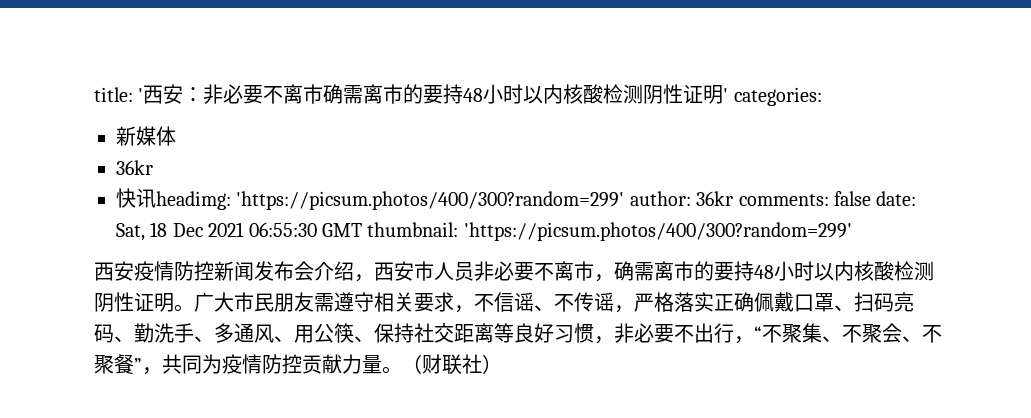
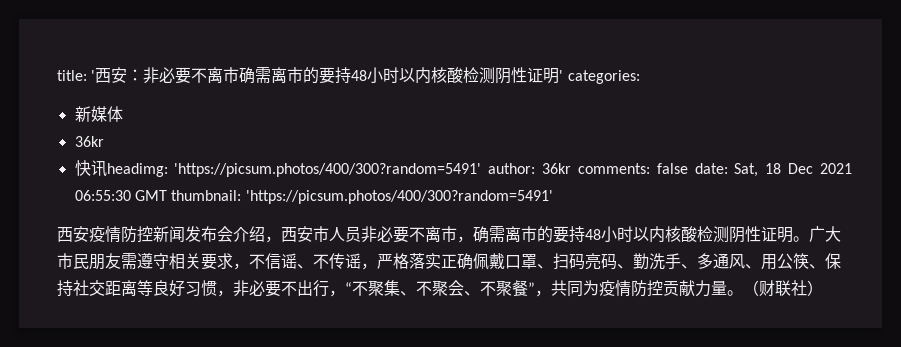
[236,191,625,210] 'https://picsum.photos/400/300?random=299' -> [174,163,482,177] 'https://picsum.photos/400/300?random=5491'
[463,222,852,241] 'https://picsum.photos/400/300?random=299' -> [245,190,553,204] 'https://picsum.photos/400/300?random=5491'

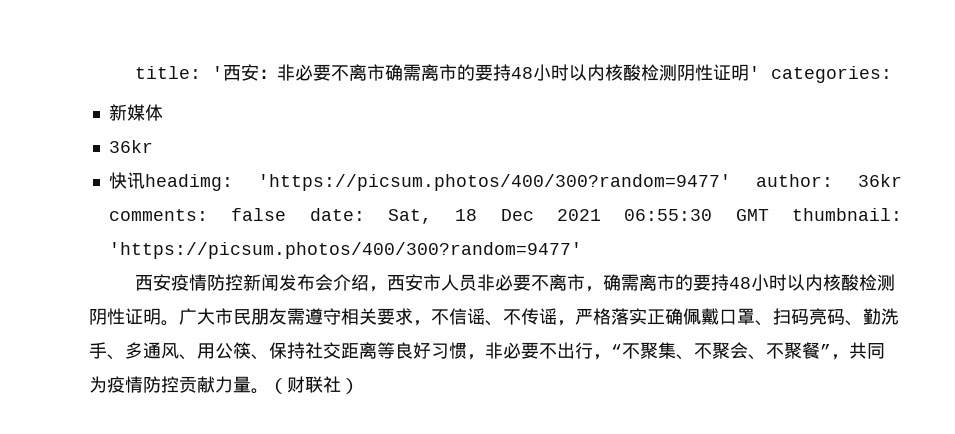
[174,163,482,177] 'https://picsum.photos/400/300?random=5491' -> [257,174,731,191] 'https://picsum.photos/400/300?random=9477'
[245,190,553,204] 'https://picsum.photos/400/300?random=5491' -> [108,242,582,259] 'https://picsum.photos/400/300?random=9477'

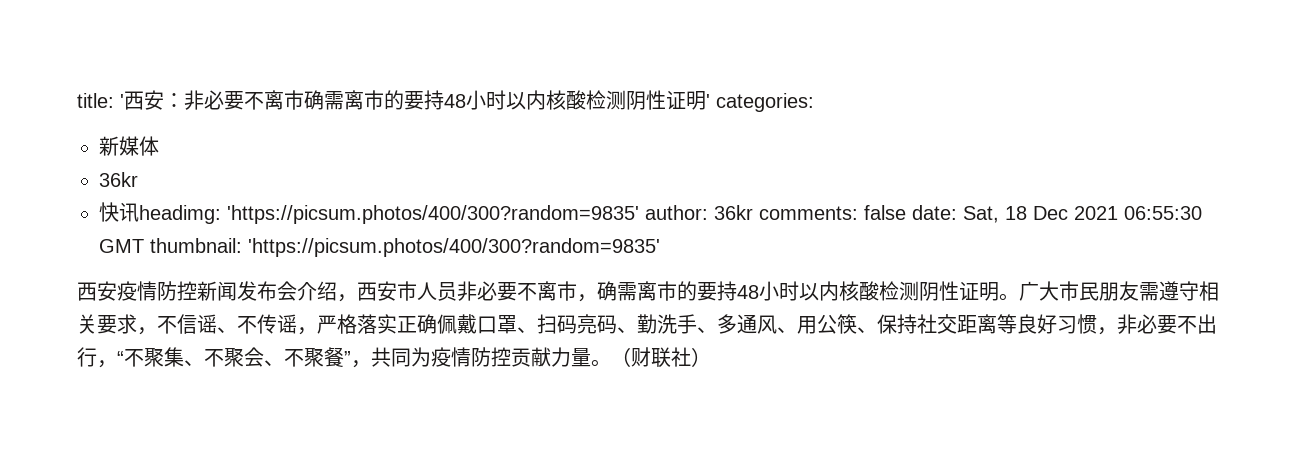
[257,174,731,191] 'https://picsum.photos/400/300?random=9477' -> [227,205,639,224] 'https://picsum.photos/400/300?random=9835'
[108,242,582,259] 'https://picsum.photos/400/300?random=9477' -> [248,238,660,257] 'https://picsum.photos/400/300?random=9835'

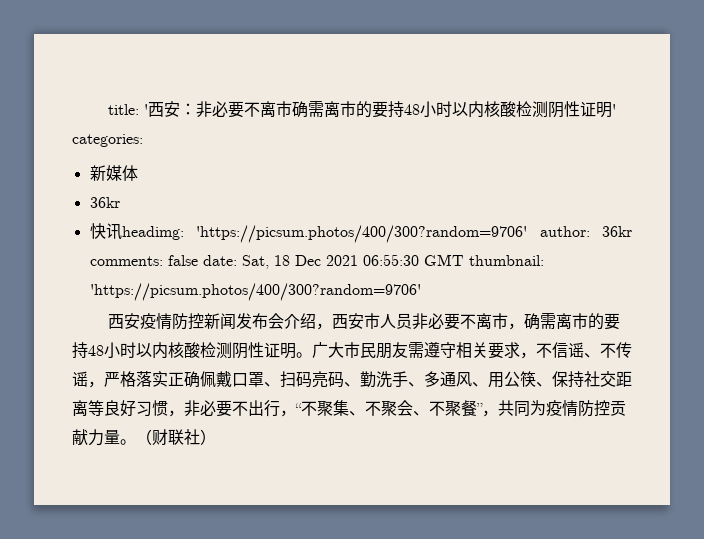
[227,205,639,224] 'https://picsum.photos/400/300?random=9835' -> [196,225,528,243] 'https://picsum.photos/400/300?random=9706'
[248,238,660,257] 'https://picsum.photos/400/300?random=9835' -> [89,283,421,301] 'https://picsum.photos/400/300?random=9706'

